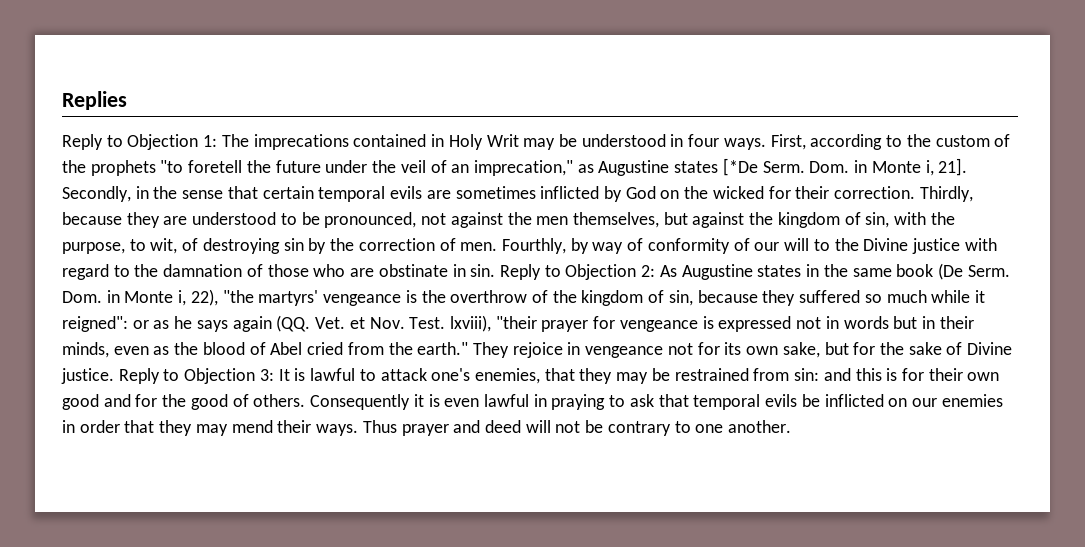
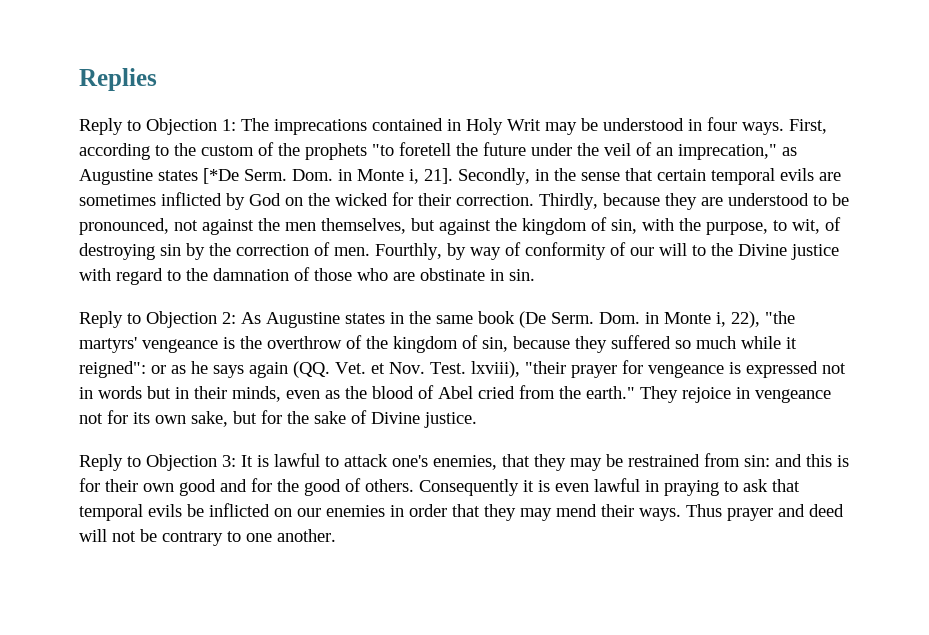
(496, 270) none -> (535, 275) //
(114, 376) none -> (477, 420) //

